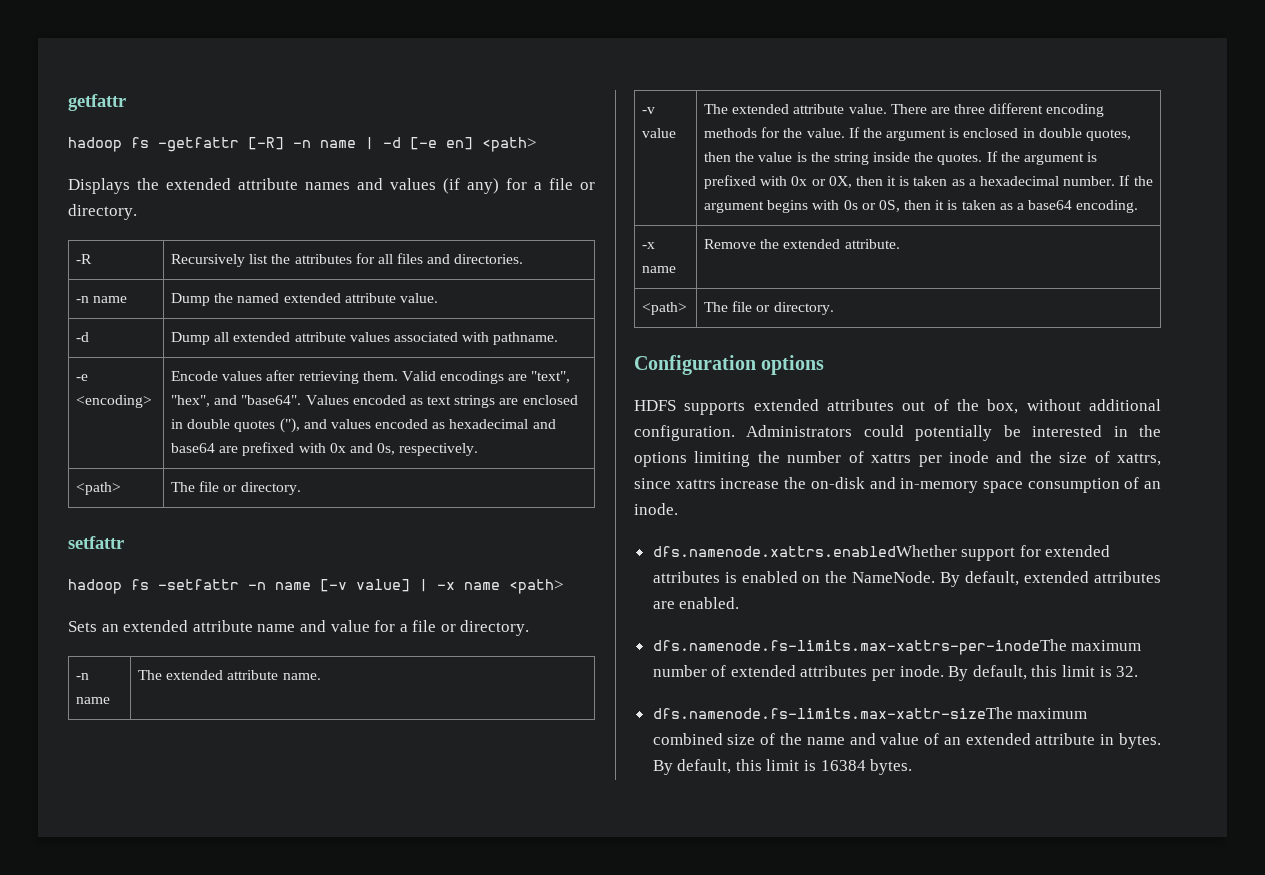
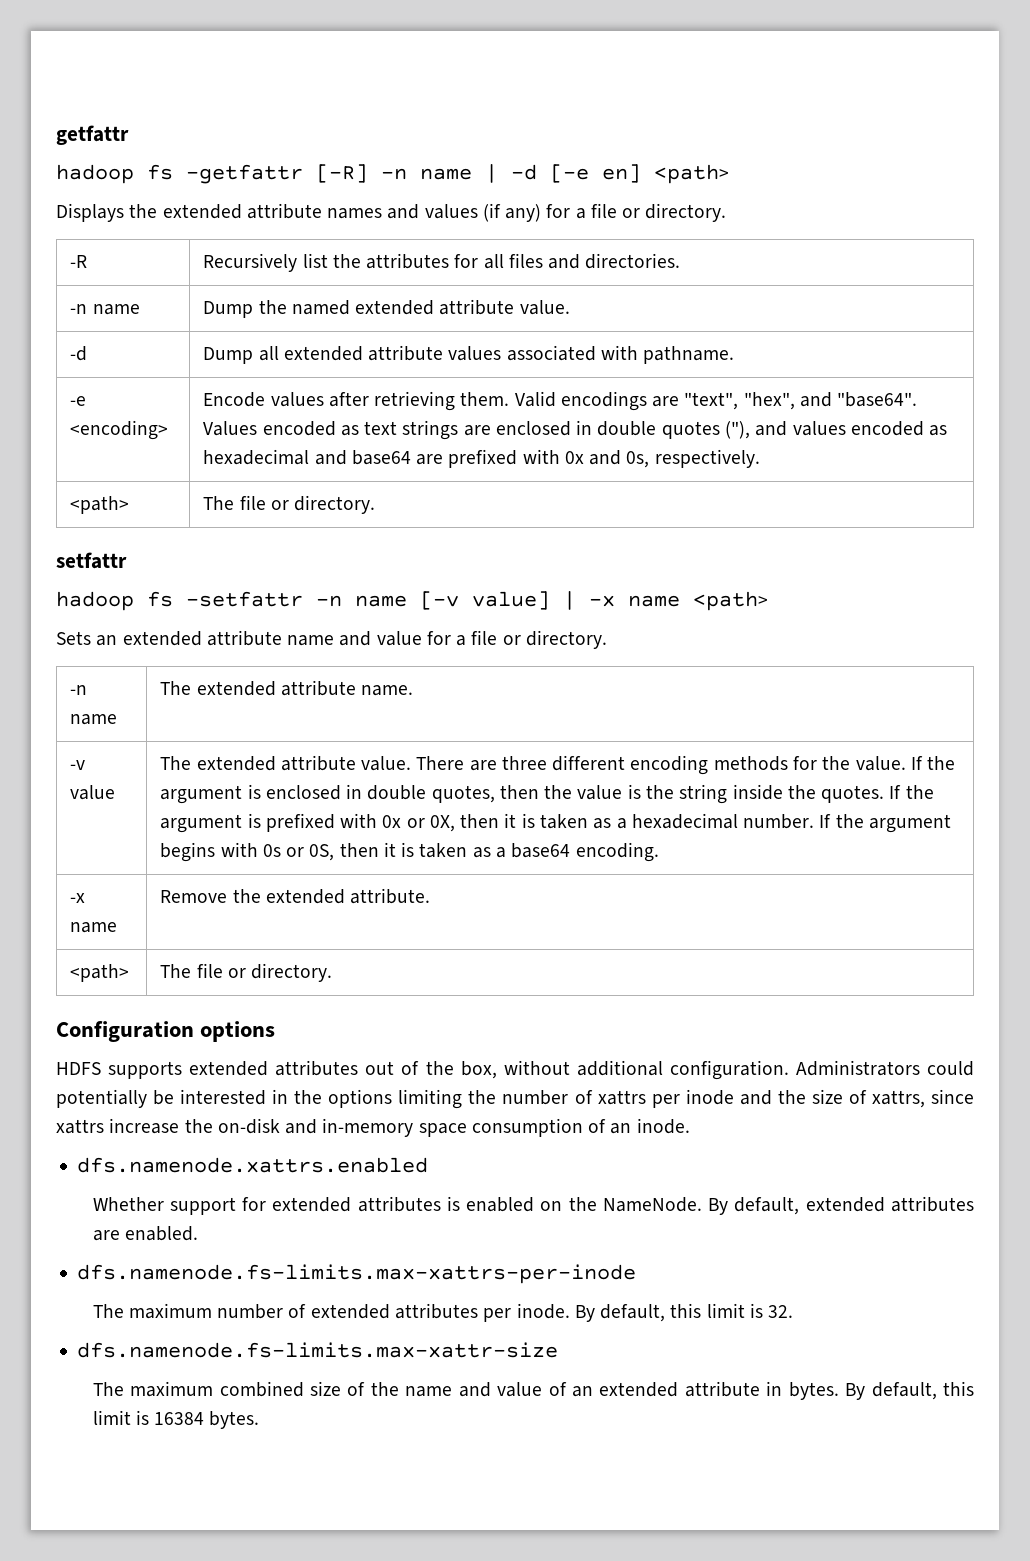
[652,545,957,557] dfs.namenode.xattrs.enabledWhether -> [77,1157,429,1173] [92,1197,164,1211] dfs.namenode.xattrs.enabled // Whether
[652,639,1067,655] dfs.namenode.fs-limits.max-xattrs-per-inodeThe -> [77,1264,637,1284] [92,1304,124,1318] dfs.namenode.fs-limits.max-xattrs-per-inode // The
[652,707,1013,719] dfs.namenode.fs-limits.max-xattr-sizeThe -> [77,1342,559,1358] [92,1382,124,1396] dfs.namenode.fs-limits.max-xattr-size // The

